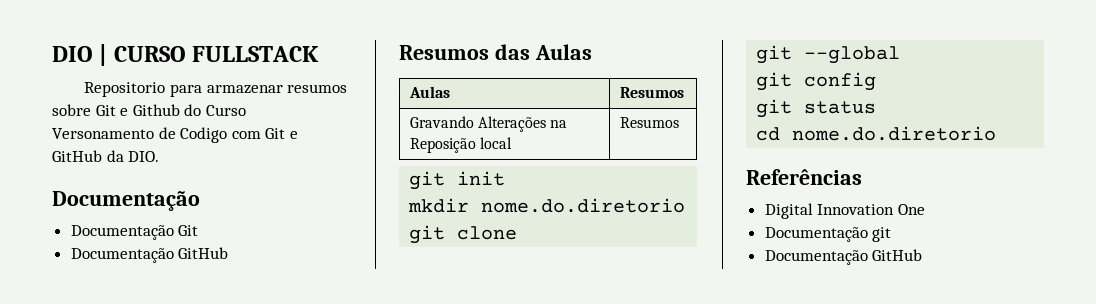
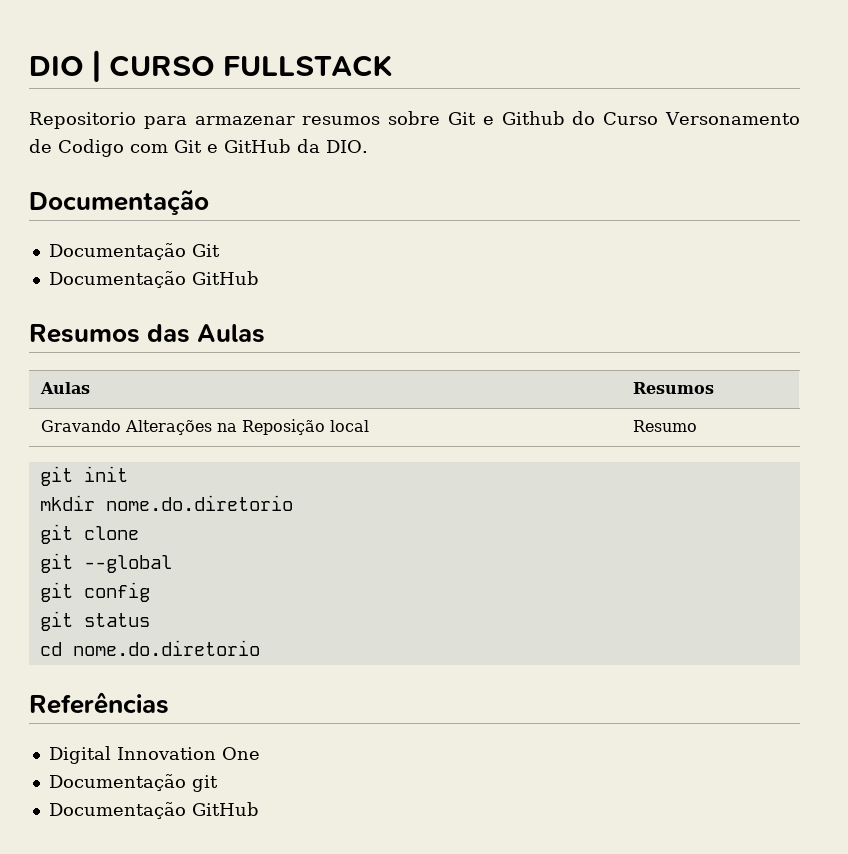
[619,117,679,128] Resumos -> [633,420,698,432] Resumo

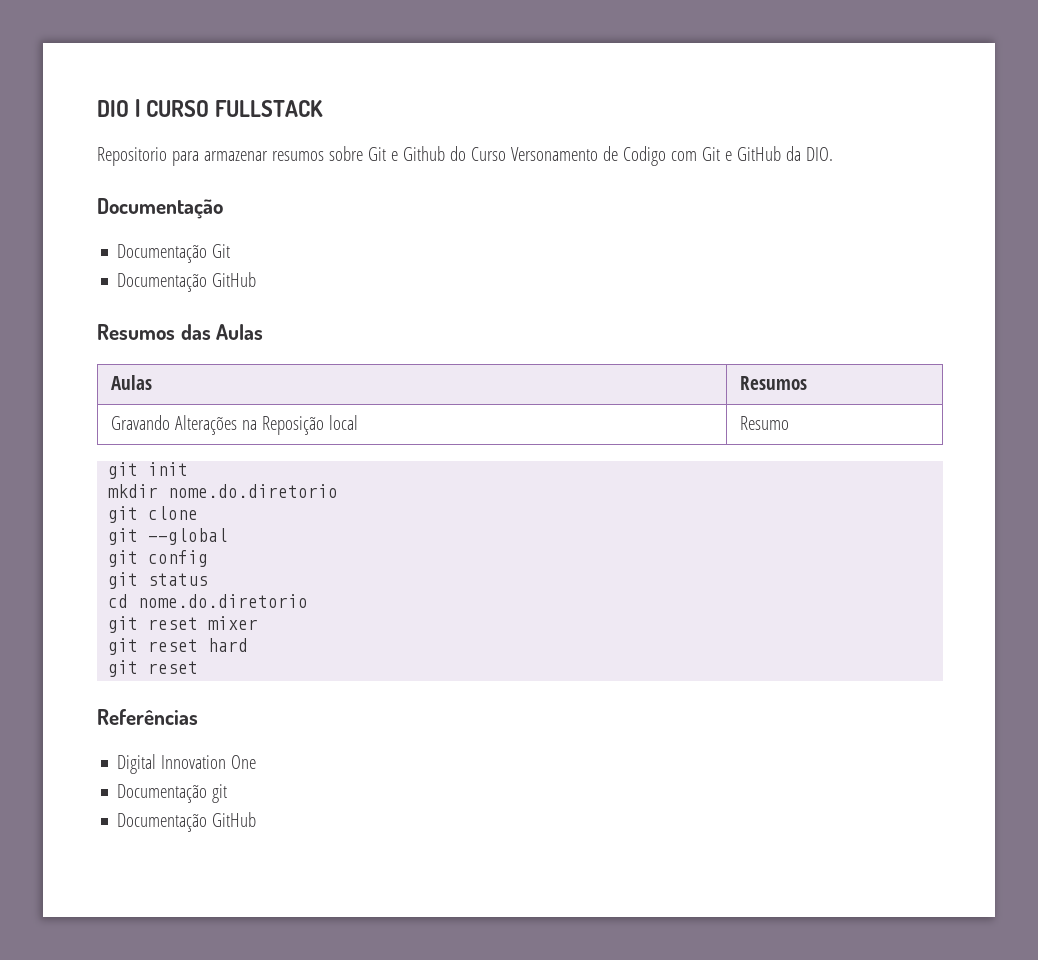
(260, 648) none -> [108,616,259,633] [108,638,249,655] [108,660,199,677] // git reset mixer // git reset hard // git reset

